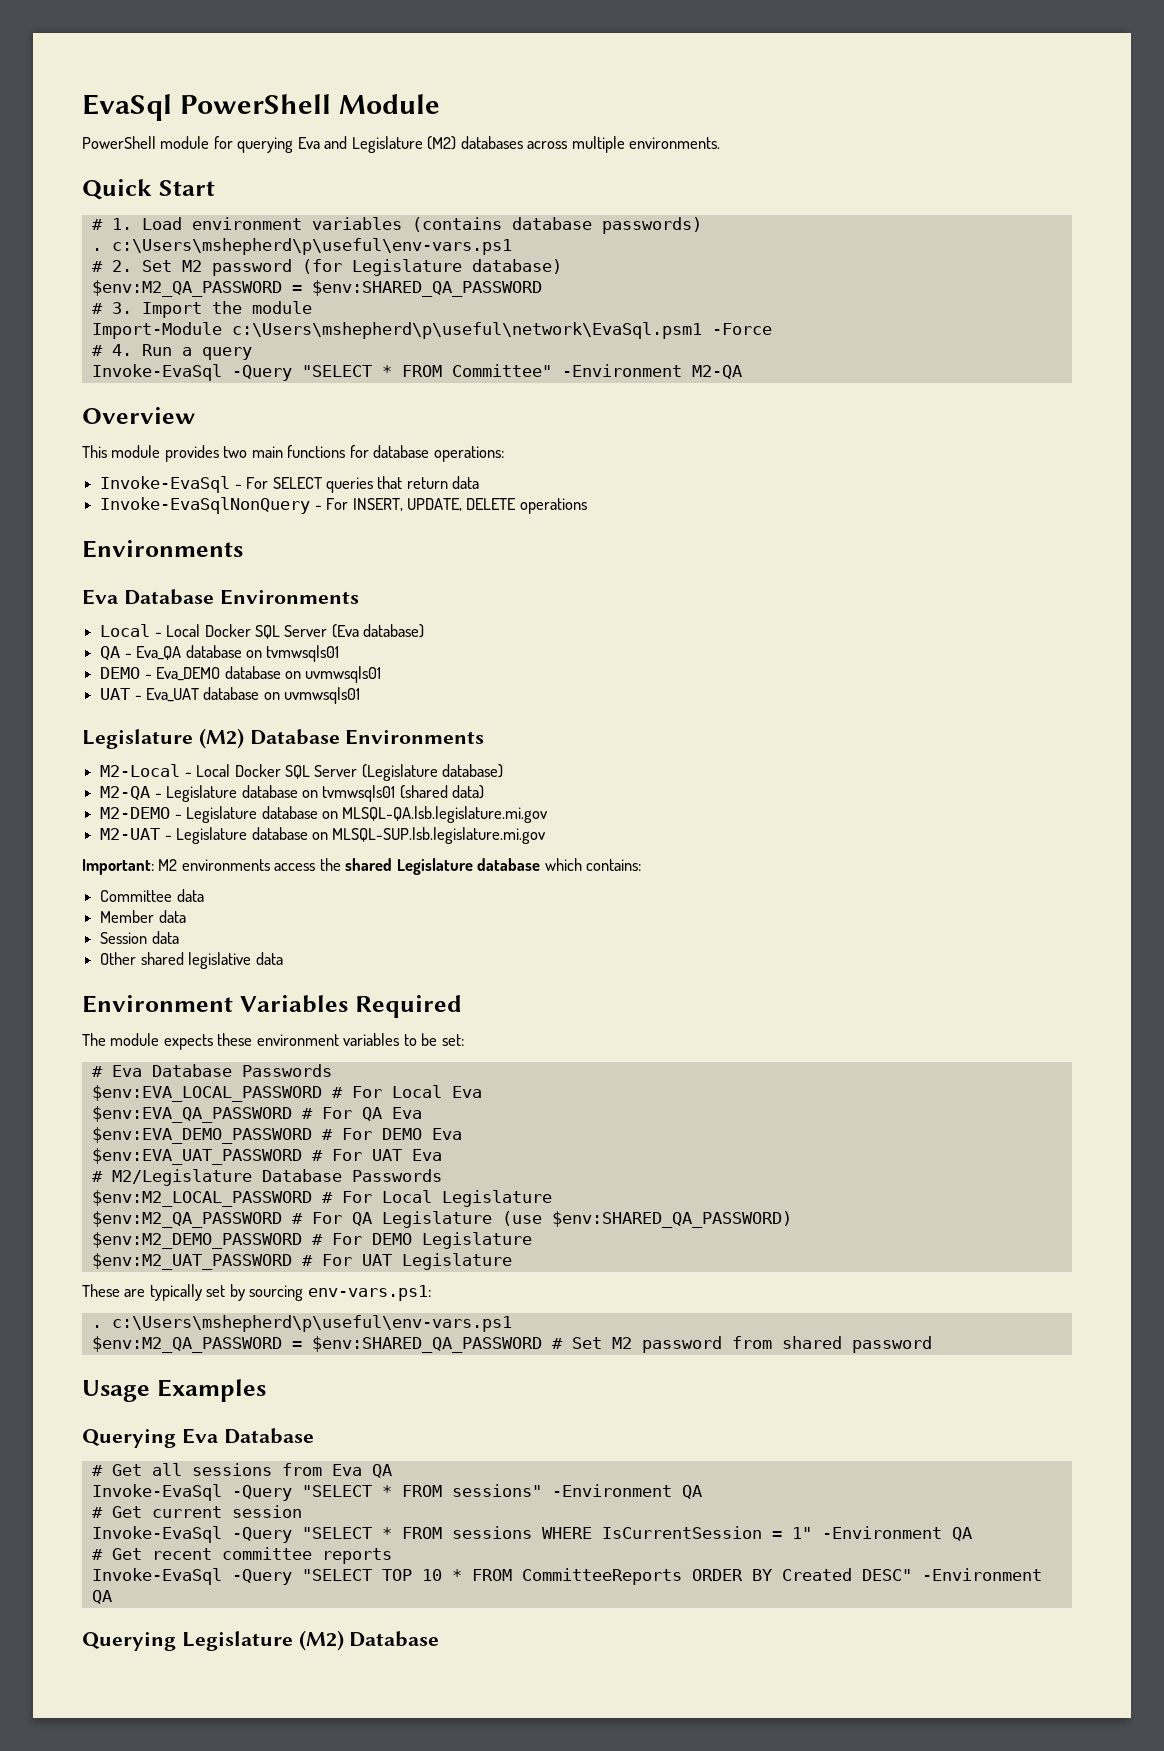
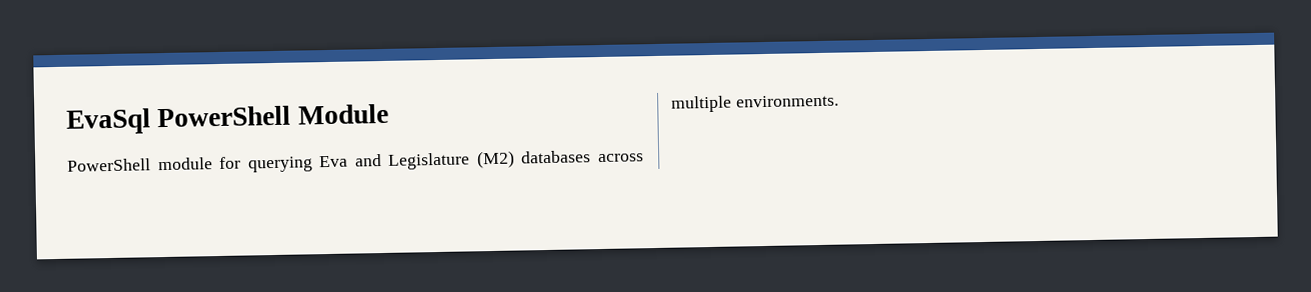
[82,179,215,200] [91,217,702,234] [91,238,512,255] [91,259,562,276] [91,280,542,297] [91,301,312,318] [91,322,772,339] [91,344,252,360] [91,364,742,381] [82,407,195,424] [82,445,504,462] [100,476,480,493] [100,497,587,514] [82,540,243,558] [82,589,359,605] [100,624,425,639] [100,645,340,662] [100,666,382,683] [100,687,361,704] [82,728,485,749] [100,764,504,781] [100,785,485,802] [100,806,548,823] [100,827,546,844] [82,858,642,875] [100,889,204,902] [100,910,186,923] [100,931,179,944] [100,952,283,969] [82,995,462,1018] [82,1033,464,1050] [91,1064,332,1077] [91,1085,482,1102] [91,1106,422,1123] [91,1127,462,1144] [91,1148,442,1165] [91,1169,442,1186] [91,1190,552,1207] [91,1211,792,1228] [91,1232,532,1249] [91,1253,512,1270] [82,1284,431,1301] [91,1315,512,1332] [91,1336,932,1353] [82,1379,266,1402] [82,1428,314,1448] [91,1463,392,1478] [91,1484,702,1501] [91,1505,302,1518] [91,1526,972,1543] [91,1547,392,1564] [91,1568,1042,1585] [91,1590,112,1604] [82,1630,440,1651] // Quick Start // # 1. Load environment variables (contains database passwords) // . c:\Users\mshepherd\p\useful\env-vars.ps1 // # 2. Set M2 password (for Legislature database) // $env:M2_QA_PASSWORD = $env:SHARED_QA_PASSWORD // # 3. Import the module // Import-Module c:\Users\mshepherd\p\useful\network\EvaSql.psm1 -Force // # 4. Run a query // Invoke-EvaSql -Query "SELECT * FROM Committee" -Environment M2-QA // Overview // This module provides two main functions for database operations: // Invoke-EvaSql - For SELECT queries that return data // Invoke-EvaSqlNonQuery - For INSERT, UPDATE, DELETE operations // Environments // Eva Database Environments // Local - Local Docker SQL Server (Eva database) // QA - Eva_QA database on tvmwsqls01 // DEMO - Eva_DEMO database on uvmwsqls01 // UAT - Eva_UAT database on uvmwsqls01 // Legislature (M2) Database Environments // M2-Local - Local Docker SQL Server (Legislature database) // M2-QA - Legislature database on tvmwsqls01 (shared data) // M2-DEMO - Legislature database on MLSQL-QA.lsb.legislature.mi.gov // M2-UAT - Legislature database on MLSQL-SUP.lsb.legislature.mi.gov // Important: M2 environments access the shared Legislature database which contains: // Committee data // Member data // Session data // Other shared legislative data // Environment Variables Required // The module expects these environment variables to be set: // # Eva Database Passwords // $env:EVA_LOCAL_PASSWORD # For Local Eva // $env:EVA_QA_PASSWORD # For QA Eva // $env:EVA_DEMO_PASSWORD # For DEMO Eva // $env:EVA_UAT_PASSWORD # For UAT Eva // # M2/Legislature Database Passwords // $env:M2_LOCAL_PASSWORD # For Local Legislature // $env:M2_QA_PASSWORD # For QA Legislature (use $env:SHARED_QA_PASSWORD) // $env:M2_DEMO_PASSWORD # For DEMO Legislature // $env:M2_UAT_PASSWORD # For UAT Legislature // These are typically set by sourcing env-vars.ps1: // . c:\Users\mshepherd\p\useful\env-vars.ps1 // $env:M2_QA_PASSWORD = $env:SHARED_QA_PASSWORD # Set M2 password from shared password // Usage Examples // Querying Eva Database // # Get all sessions from Eva QA // Invoke-EvaSql -Query "SELECT * FROM sessions" -Environment QA // # Get current session // Invoke-EvaSql -Query "SELECT * FROM sessions WHERE IsCurrentSession = 1" -Environment QA // # Get recent committee reports // Invoke-EvaSql -Query "SELECT TOP 10 * FROM CommitteeReports ORDER BY Created DESC" -Environment QA // Querying Legislature (M2) Database -> (839, 101) none

